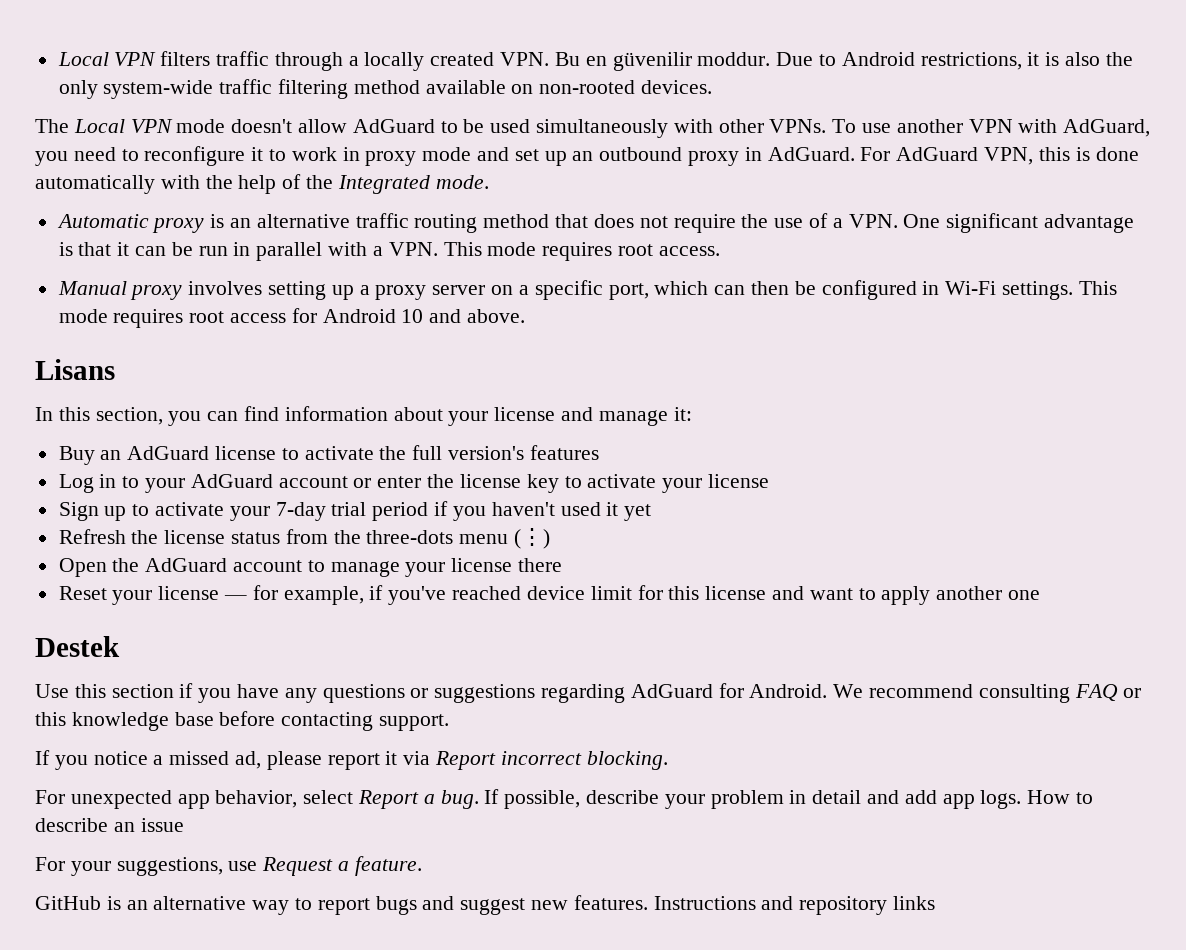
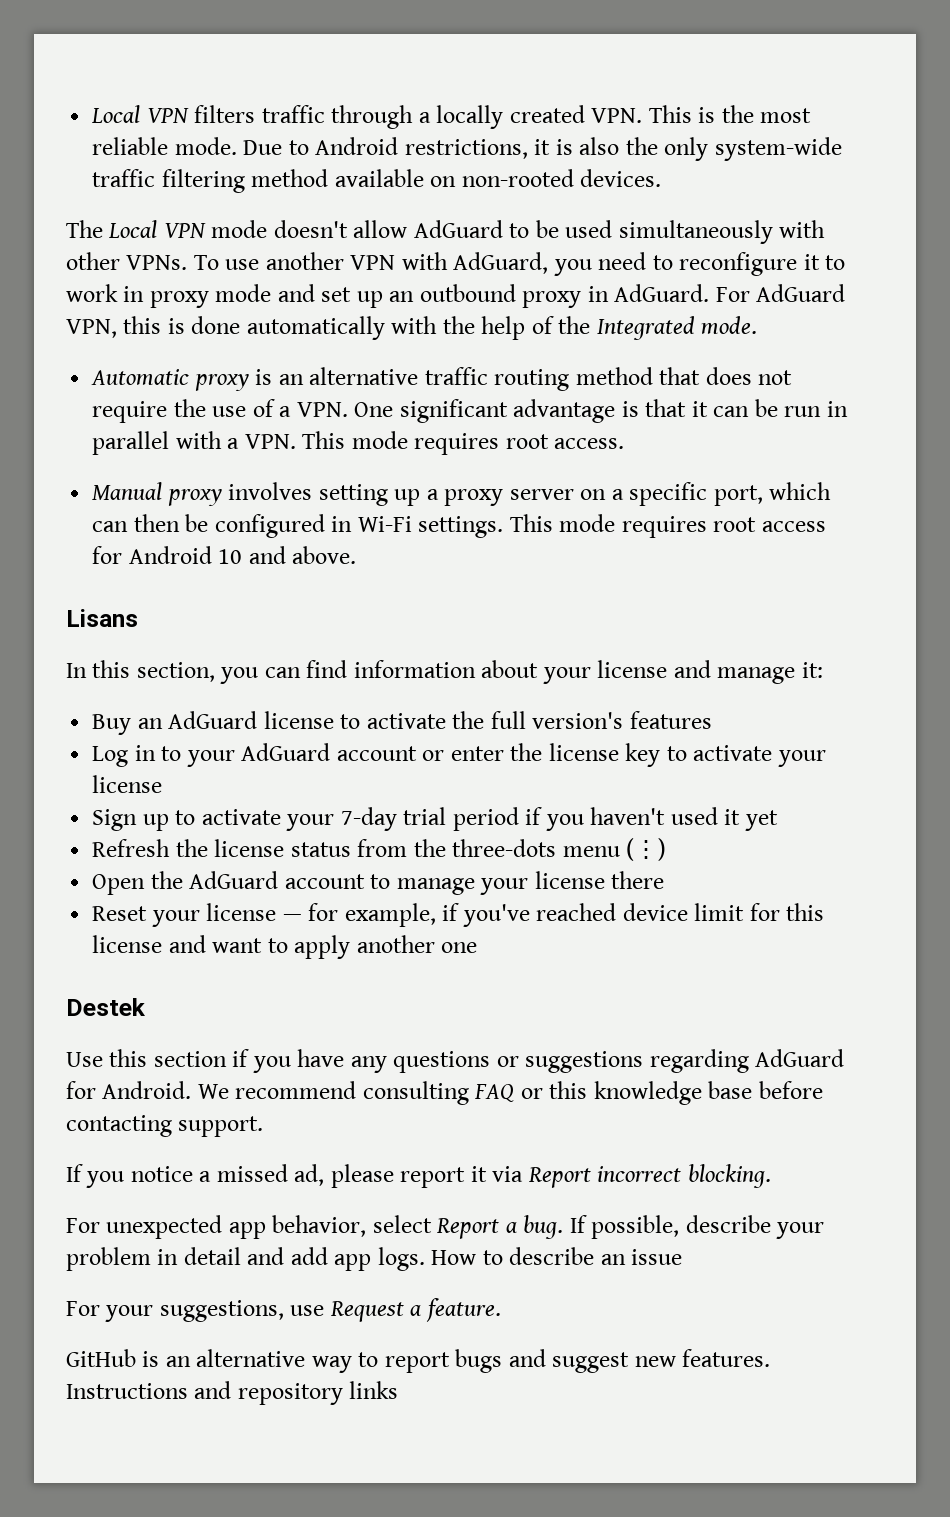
[554,52,771,71] Bu en güvenilir moddur. -> [648,105,812,123] [92,137,237,155] This is the most reliable mode.

